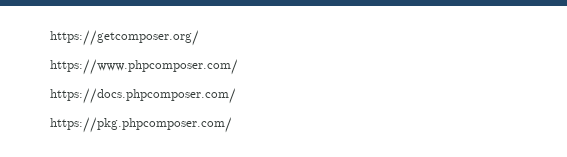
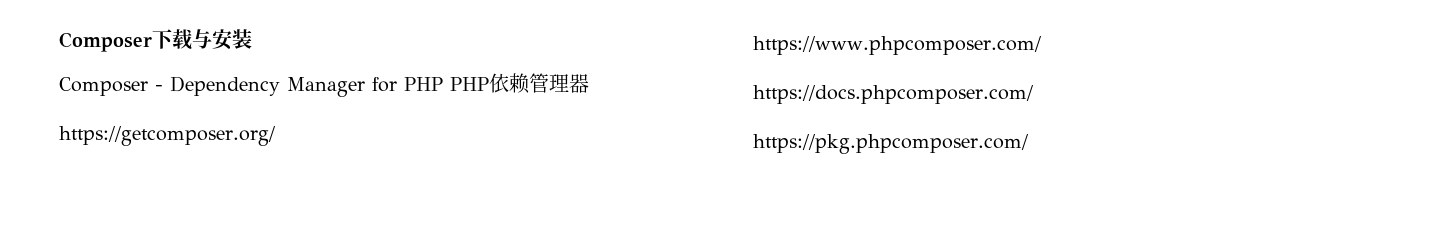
(50, 38) none -> [59,29,252,52] [59,73,589,97] Composer下载与安装 // Composer - Dependency Manager for PHP PHP依赖管理器 //

